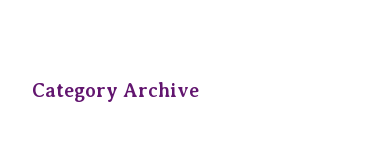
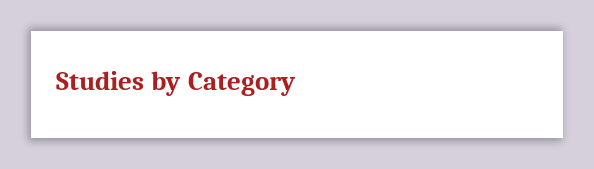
[32,82,200,102] Category Archive -> [56,71,296,96] Studies by Category

